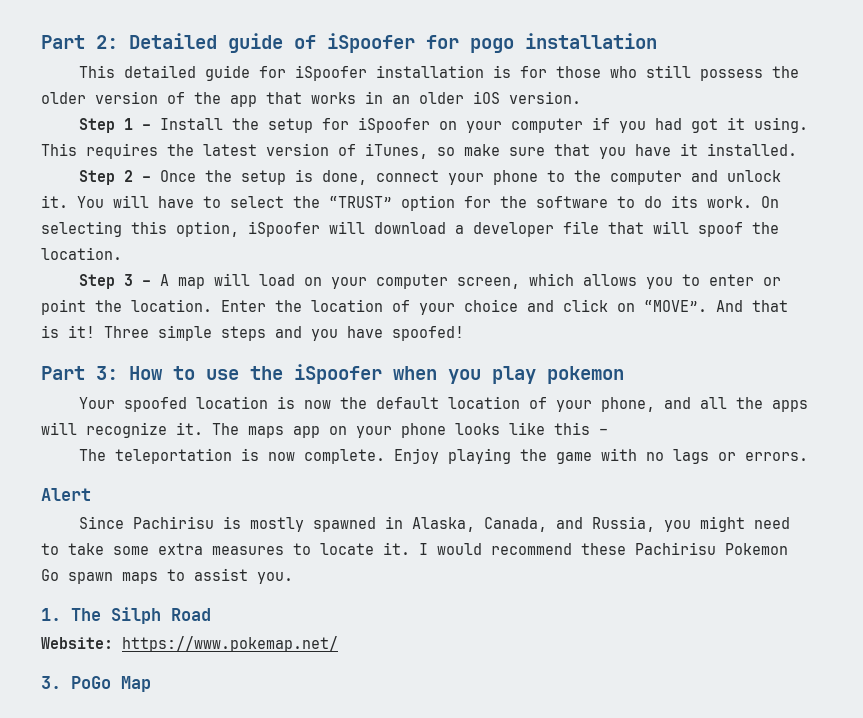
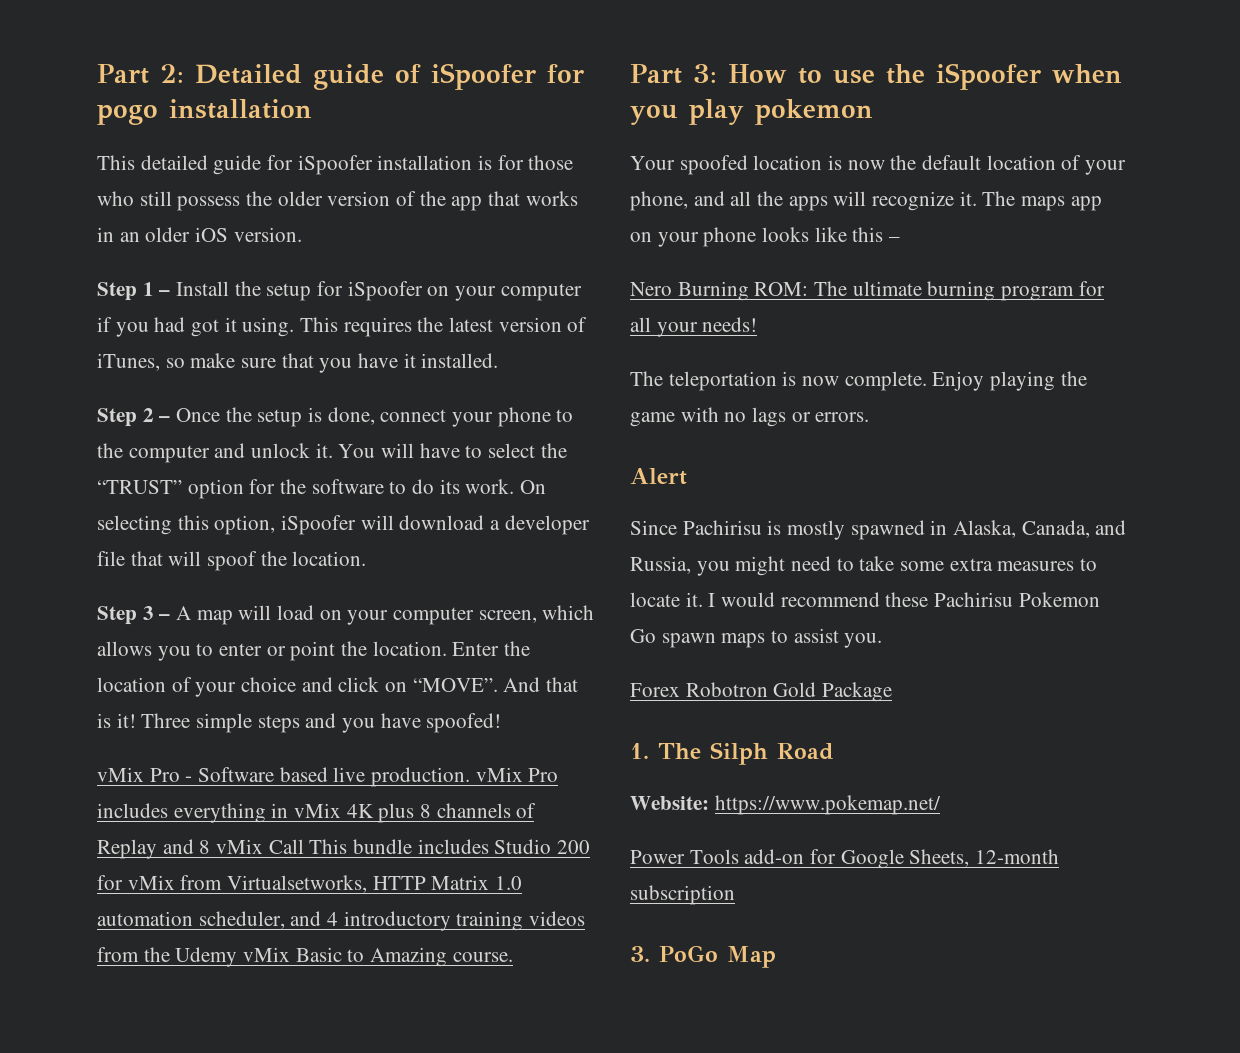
(464, 333) none -> [97,767,559,787] [97,803,537,823] [97,839,591,859] [97,875,523,893] [97,911,586,931] [97,947,513,967] // vMix Pro - Software based live production. vMix Pro includes everything in vMix 4K plus 8 channels of Replay and 8 vMix Call This bundle includes Studio 200 for vMix from Virtualsetworks, HTTP Matrix 1.0 automation scheduler, and 4 introductory training videos from the Udemy vMix Basic to Amazing course.
(608, 431) none -> [630,281,1105,301] [630,317,758,337] // Nero Burning ROM: The ultimate burning program for all your needs!
(293, 578) none -> [630,682,893,702] // Forex Robotron Gold Package
(338, 644) none -> [630,849,1060,869] [630,885,735,905] // Power Tools add-on for Google Sheets, 12-month subscription

